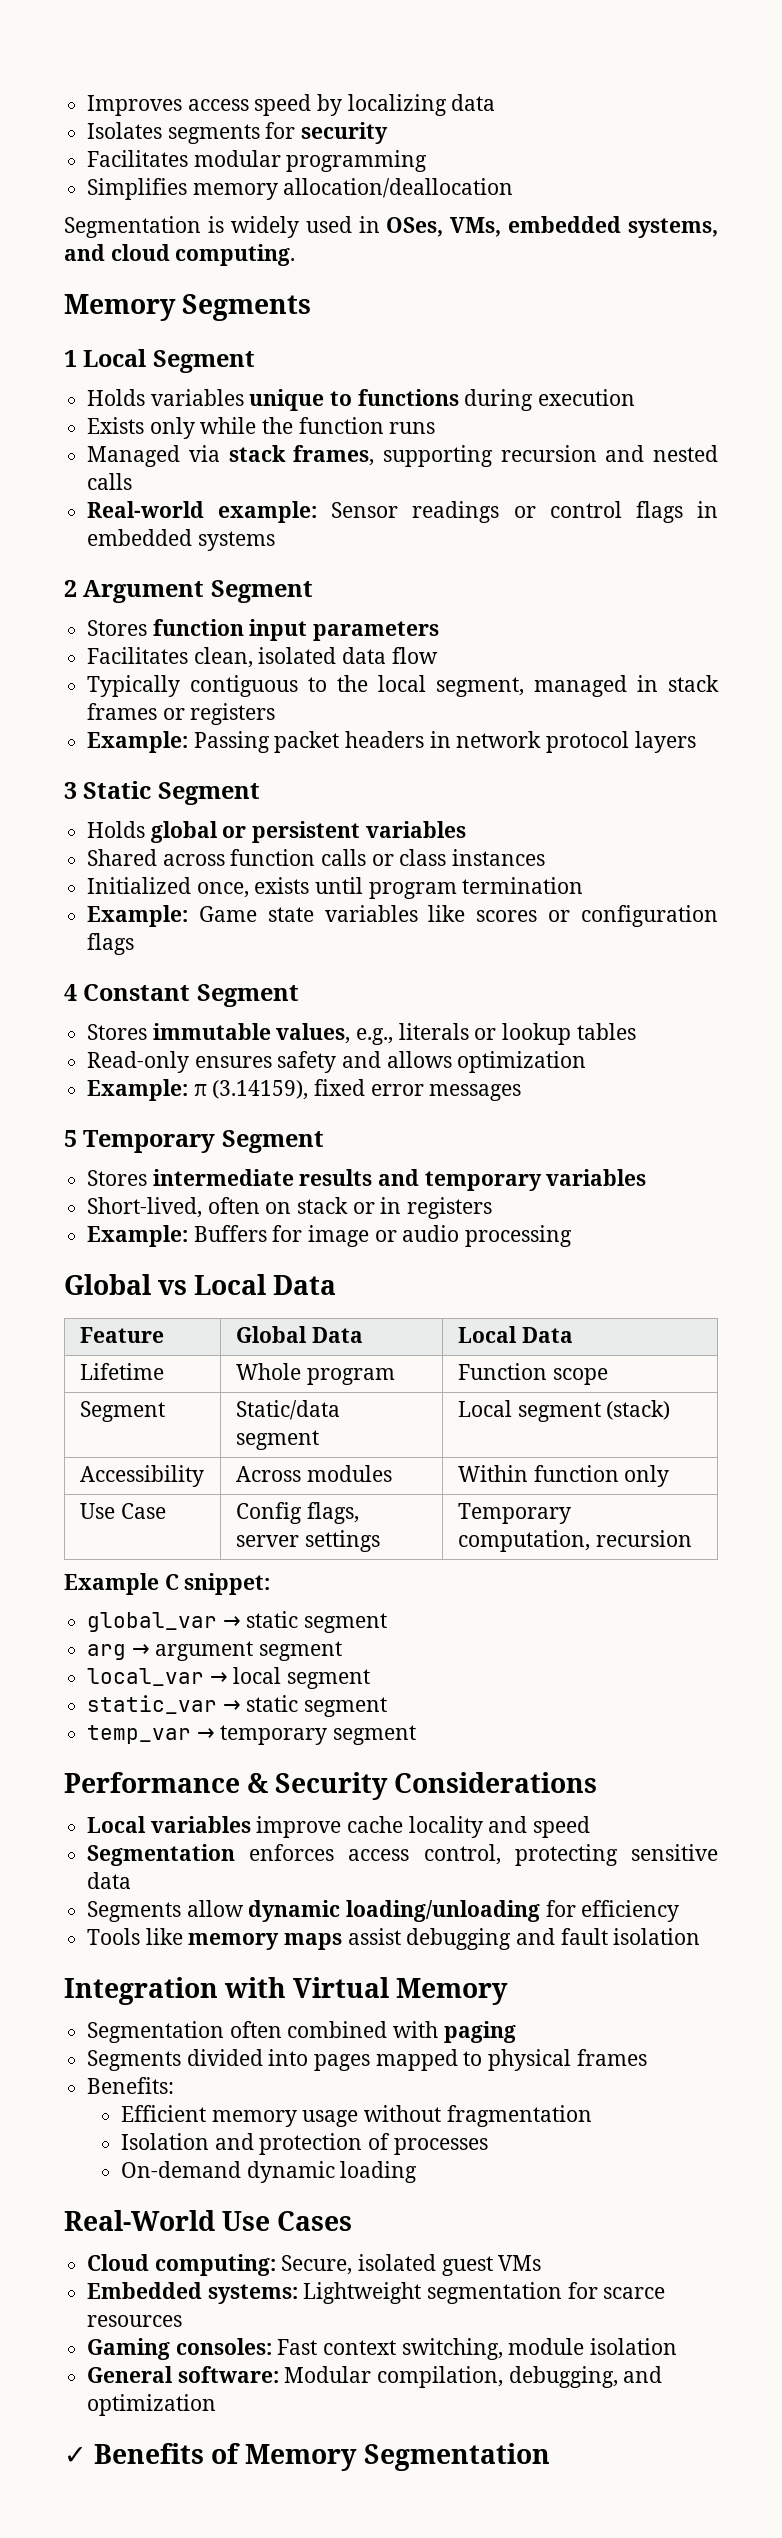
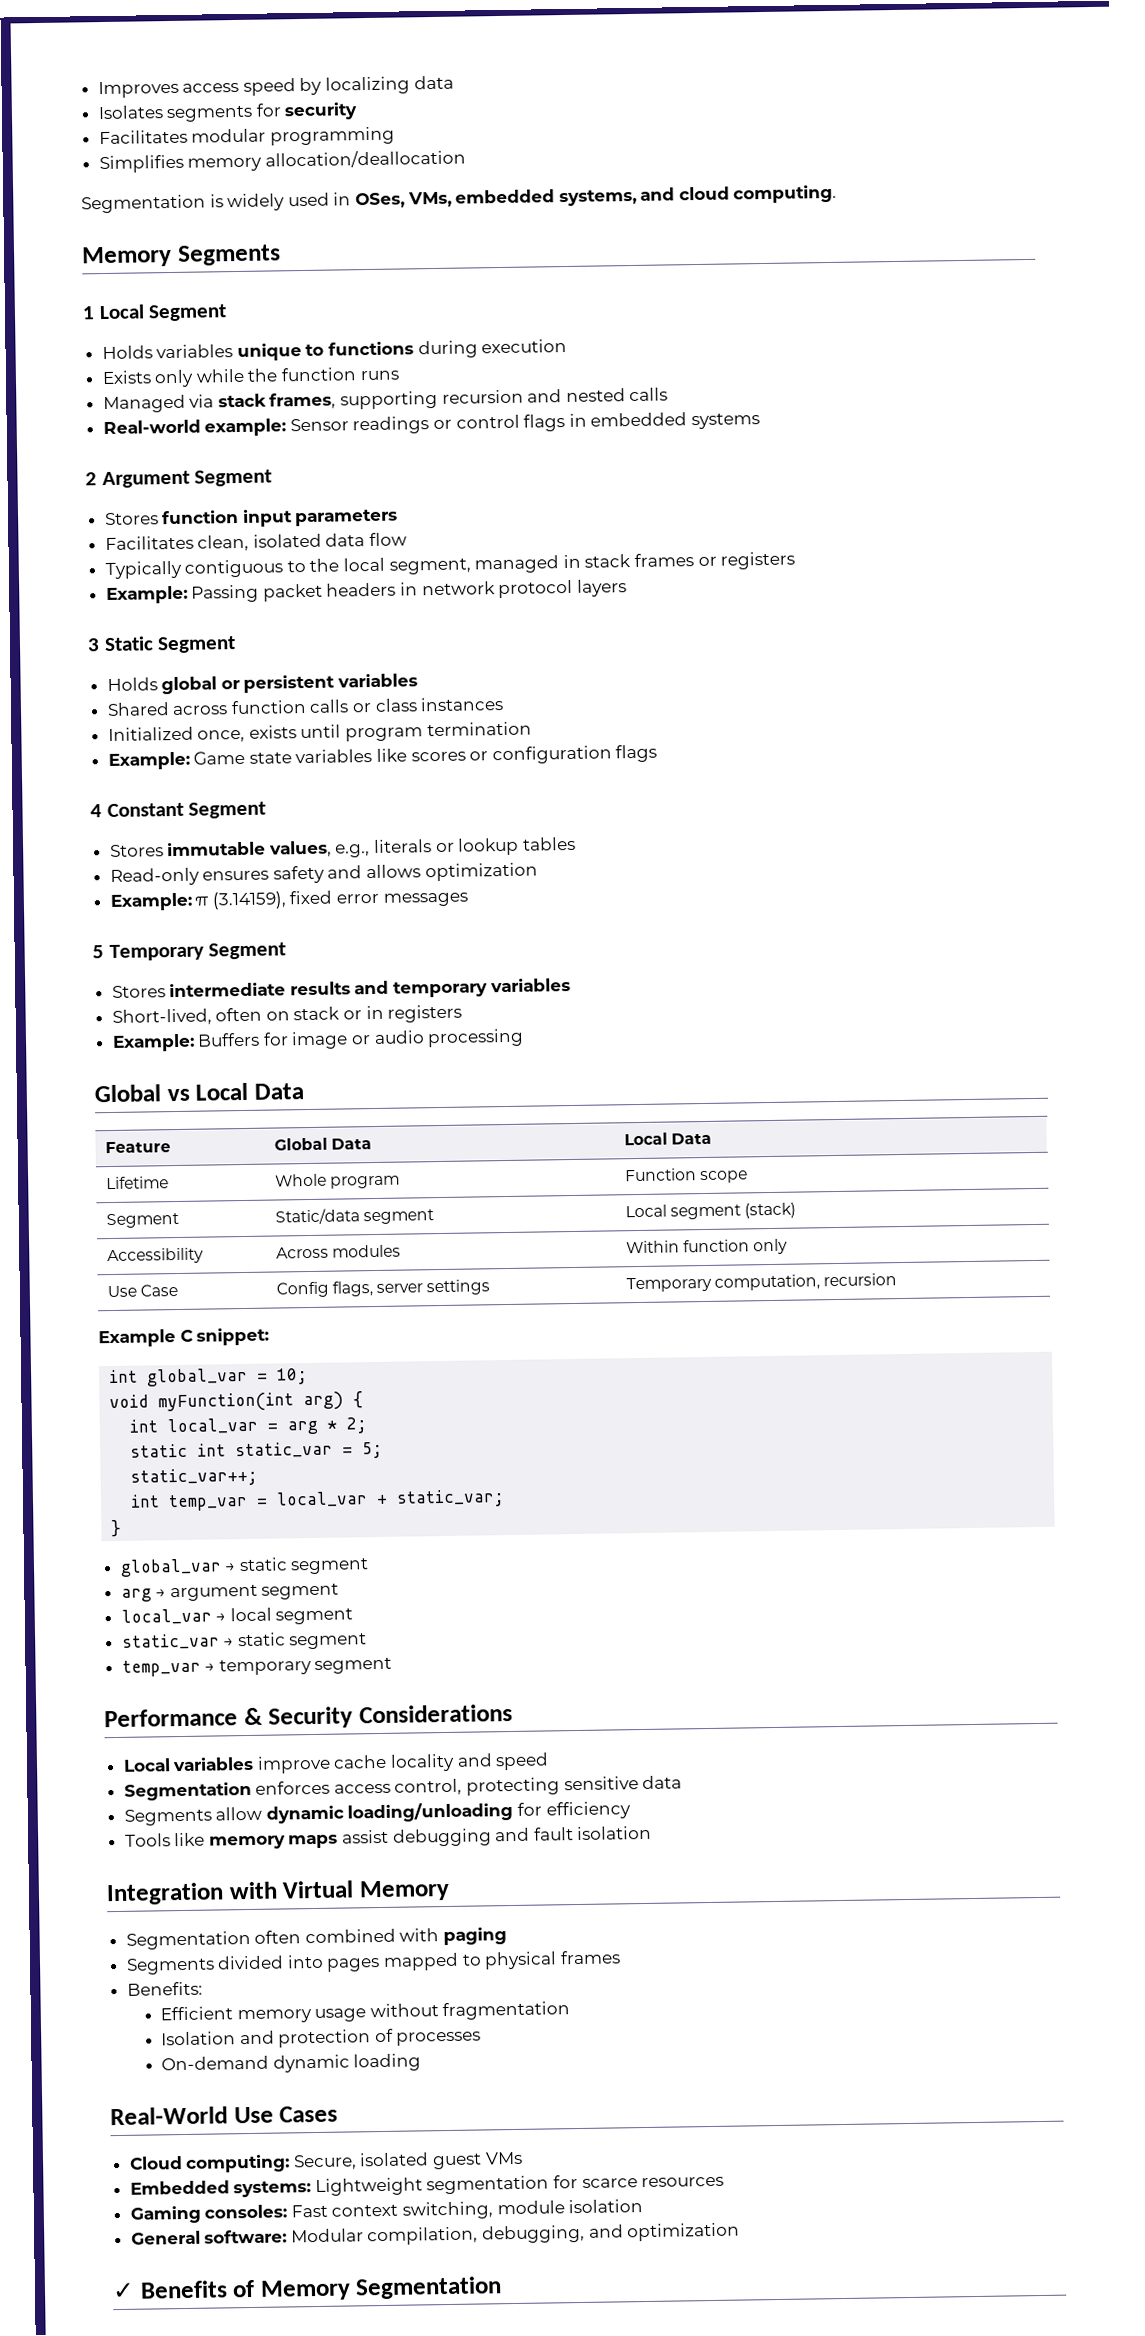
(271, 1584) none -> [109,1367,309,1387] [109,1391,364,1413] [129,1417,369,1435] [130,1441,384,1459] [130,1467,259,1487] [130,1489,506,1512] [111,1519,122,1538] // int global_var = 10; // void myFunction(int arg) { // int local_var = arg * 2; // static int static_var = 5; // static_var++; // int temp_var = local_var + static_var; // }

